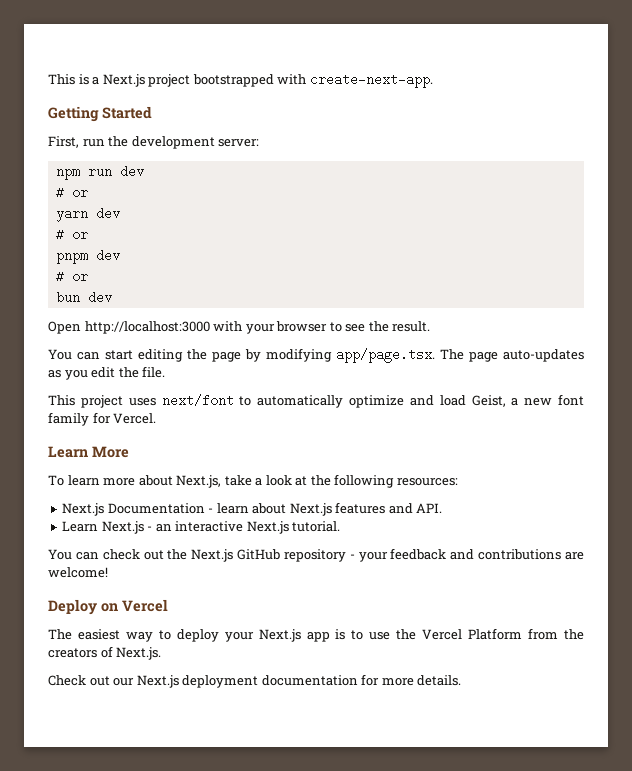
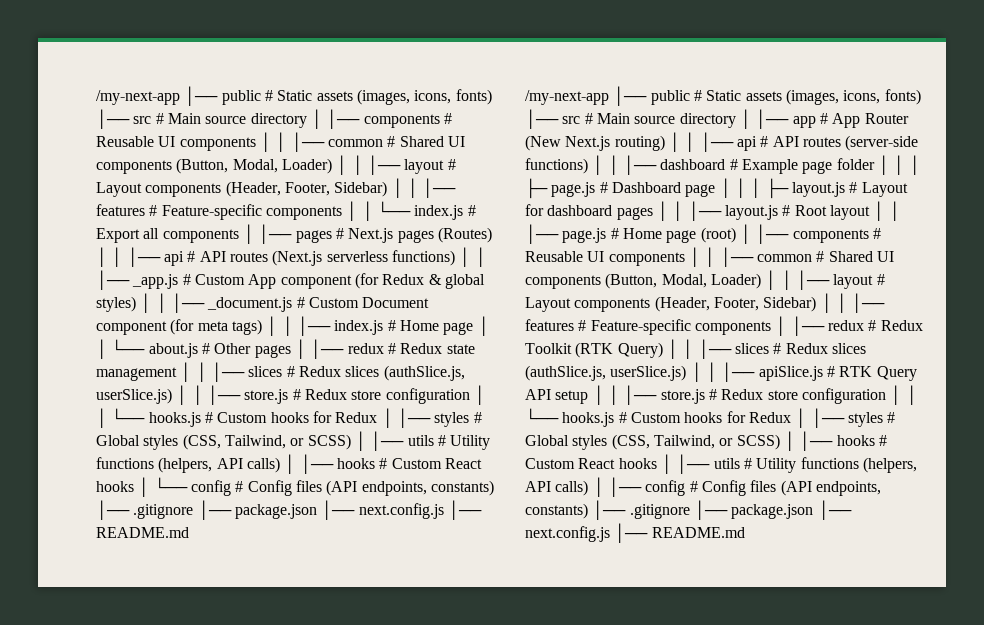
[48,73,433,88] [48,106,152,122] [48,136,260,149] [55,165,144,180] [55,186,88,199] [55,207,120,222] [55,228,88,241] [55,249,120,264] [55,270,88,283] [55,291,112,304] [48,321,431,334] [48,348,584,363] [48,366,166,380] [48,394,584,408] [48,412,157,426] [48,446,129,458] [48,474,458,488] [62,502,443,516] [62,521,341,534] [48,548,584,562] [48,567,108,578] [48,599,168,615] [48,628,584,642] [48,646,162,660] [48,674,462,688] This is a Next.js project bootstrapped with create-next-app. // Getting Started // First, run the development server: // npm run dev // # or // yarn dev // # or // pnpm dev // # or // bun dev // Open http://localhost:3000 with your browser to see the result. // You can start editing the page by modifying app/page.tsx. The page auto-updates as you edit the file. // This project uses next/font to automatically optimize and load Geist, a new font family for Vercel. // Learn More // To learn more about Next.js, take a look at the following resources: // Next.js Documentation - learn about Next.js features and API. // Learn Next.js - an interactive Next.js tutorial. // You can check out the Next.js GitHub repository - your feedback and contributions are welcome! // Deploy on Vercel // The easiest way to deploy your Next.js app is to use the Vercel Platform from the creators of Next.js. // Check out our Next.js deployment documentation for more details. -> [96,86,492,106] [96,109,452,129] [96,132,465,152] [96,155,456,175] [96,178,457,198] [96,201,476,221] [96,224,492,244] [96,247,486,267] [96,270,485,290] [96,293,430,313] [96,316,489,336] [96,339,475,359] [96,362,465,382] [96,385,485,405] [96,408,482,428] [96,431,491,451] [96,454,482,474] [96,477,494,497] [96,500,482,520] [96,527,189,538] [525,86,921,106] [525,109,909,129] [525,132,919,152] [525,155,920,175] [525,178,908,199] [525,201,900,221] [525,224,881,244] [525,247,894,267] [525,270,885,290] [525,293,886,313] [525,316,923,336] [525,339,866,359] [525,362,917,382] [525,385,917,405] [525,408,896,428] [525,431,887,451] [525,454,917,474] [525,477,881,497] [525,500,852,520] [525,523,745,543] /my-next-app │── public # Static assets (images, icons, fonts) │── src # Main source directory │ │── components # Reusable UI components │ │ │── common # Shared UI components (Button, Modal, Loader) │ │ │── layout # Layout components (Header, Footer, Sidebar) │ │ │── features # Feature-specific components │ │ └── index.js # Export all components │ │── pages # Next.js pages (Routes) │ │ │── api # API routes (Next.js serverless functions) │ │ │── _app.js # Custom App component (for Redux & global styles) │ │ │── _document.js # Custom Document component (for meta tags) │ │ │── index.js # Home page │ │ └── about.js # Other pages │ │── redux # Redux state management │ │ │── slices # Redux slices (authSlice.js, userSlice.js) │ │ │── store.js # Redux store configuration │ │ └── hooks.js # Custom hooks for Redux │ │── styles # Global styles (CSS, Tailwind, or SCSS) │ │── utils # Utility functions (helpers, API calls) │ │── hooks # Custom React hooks │ └── config # Config files (API endpoints, constants) │── .gitignore │── package.json │── next.config.js │── README.md // /my-next-app │── public # Static assets (images, icons, fonts) │── src # Main source directory │ │── app # App Router (New Next.js routing) │ │ │── api # API routes (server-side functions) │ │ │── dashboard # Example page folder │ │ │ ├─ page.js # Dashboard page │ │ │ ├─ layout.js # Layout for dashboard pages │ │ │── layout.js # Root layout │ │ │── page.js # Home page (root) │ │── components # Reusable UI components │ │ │── common # Shared UI components (Button, Modal, Loader) │ │ │── layout # Layout components (Header, Footer, Sidebar) │ │ │── features # Feature-specific components │ │── redux # Redux Toolkit (RTK Query) │ │ │── slices # Redux slices (authSlice.js, userSlice.js) │ │ │── apiSlice.js # RTK Query API setup │ │ │── store.js # Redux store configuration │ │ └── hooks.js # Custom hooks for Redux │ │── styles # Global styles (CSS, Tailwind, or SCSS) │ │── hooks # Custom React hooks │ │── utils # Utility functions (helpers, API calls) │ │── config # Config files (API endpoints, constants) │── .gitignore │── package.json │── next.config.js │── README.md

